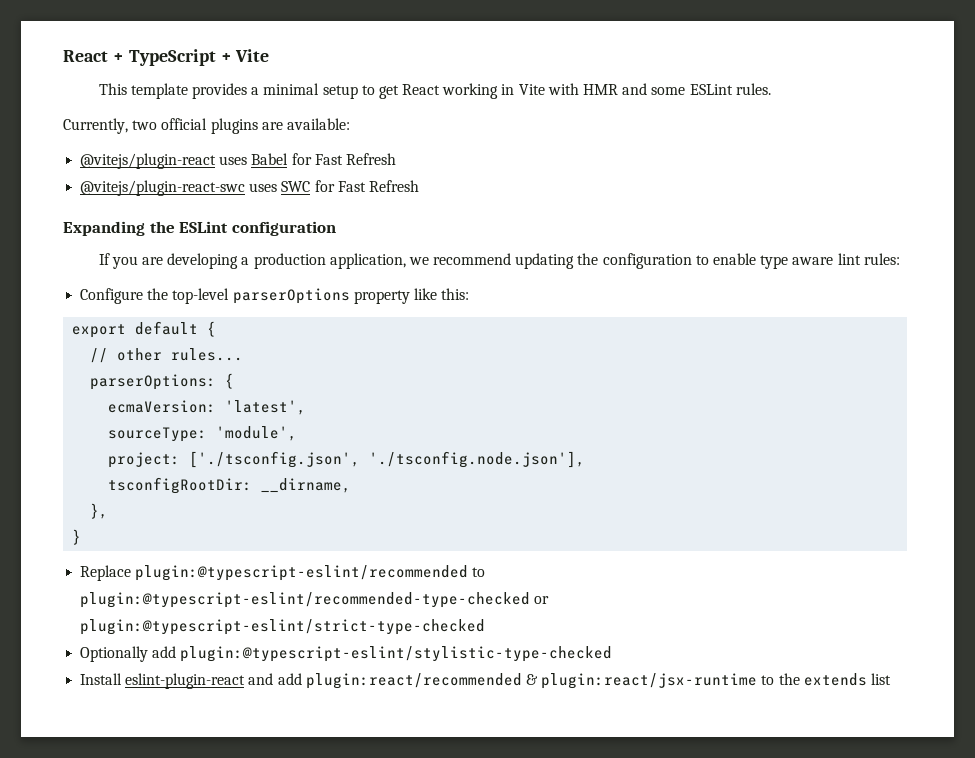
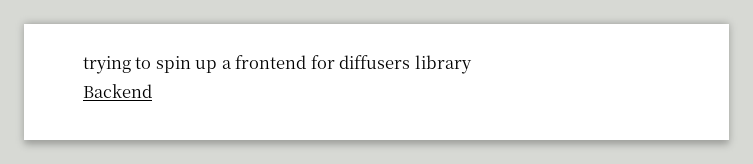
[63,49,270,66] [98,83,771,99] [63,118,350,134] [80,153,396,169] [80,180,419,196] [63,221,336,236] [98,253,900,269] [80,288,470,304] [72,321,217,338] [90,348,244,363] [90,373,235,390] [108,400,307,415] [108,426,298,442] [108,451,586,468] [108,477,352,494] [90,503,109,519] [72,529,82,545] [80,565,486,581] [80,592,550,608] [80,619,486,635] [80,646,613,662] [80,673,891,689] React + TypeScript + Vite // This template provides a minimal setup to get React working in Vite with HMR and some ESLint rules. // Currently, two official plugins are available: // @vitejs/plugin-react uses Babel for Fast Refresh // @vitejs/plugin-react-swc uses SWC for Fast Refresh // Expanding the ESLint configuration // If you are developing a production application, we recommend updating the configuration to enable type aware lint rules: // Configure the top-level parserOptions property like this: // export default { // // other rules... // parserOptions: { // ecmaVersion: 'latest', // sourceType: 'module', // project: ['./tsconfig.json', './tsconfig.node.json'], // tsconfigRootDir: __dirname, // }, // } // Replace plugin:@typescript-eslint/recommended to plugin:@typescript-eslint/recommended-type-checked or plugin:@typescript-eslint/strict-type-checked // Optionally add plugin:@typescript-eslint/stylistic-type-checked // Install eslint-plugin-react and add plugin:react/recommended & plugin:react/jsx-runtime to the extends list -> [83,55,472,74] [83,84,152,98] trying to spin up a frontend for diffusers library // Backend

